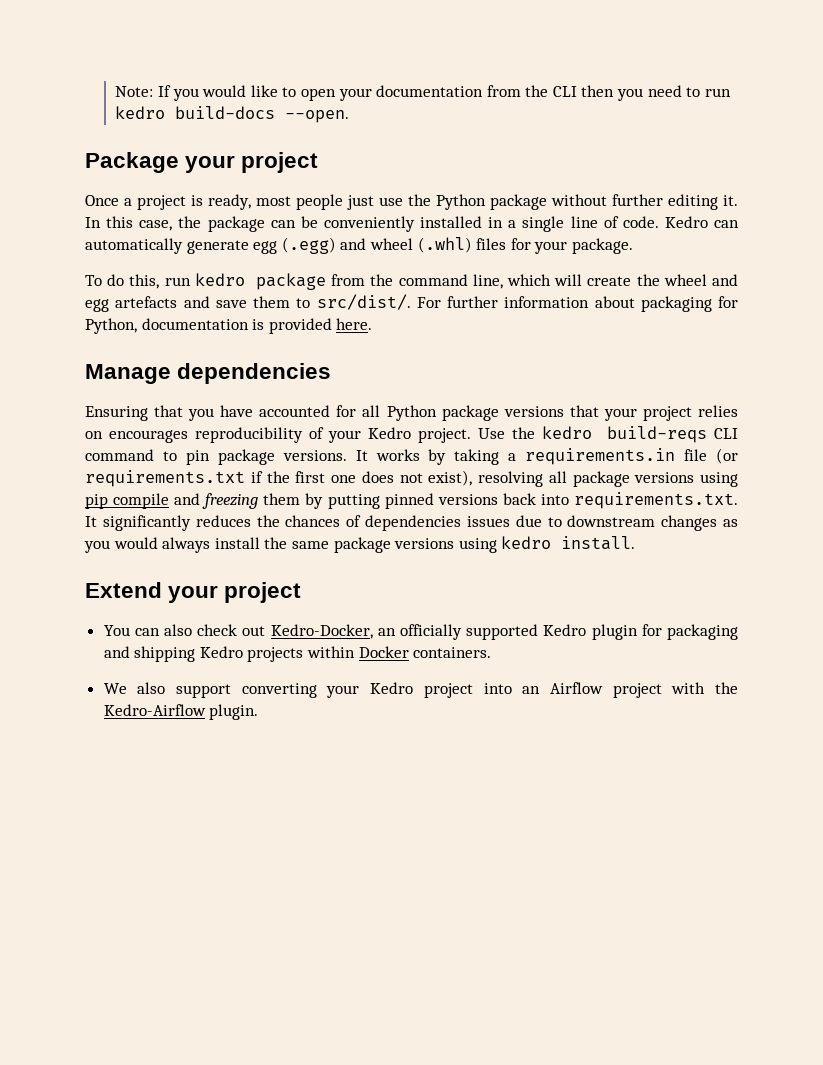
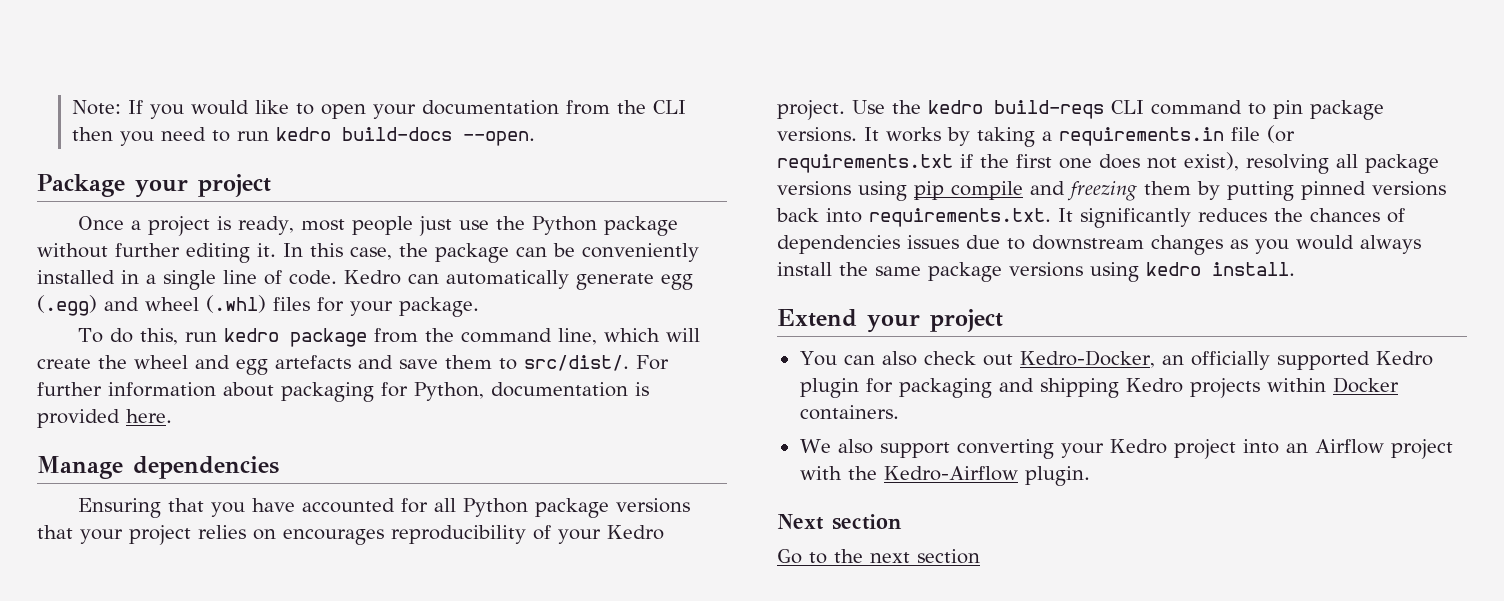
(259, 712) none -> [777,514,902,530] [777,549,980,564] // Next section // Go to the next section

